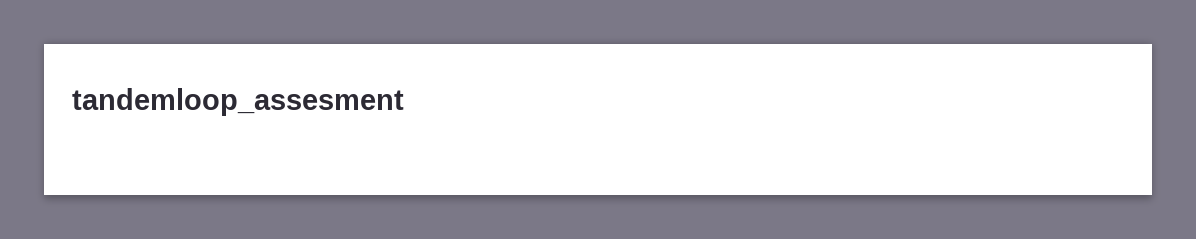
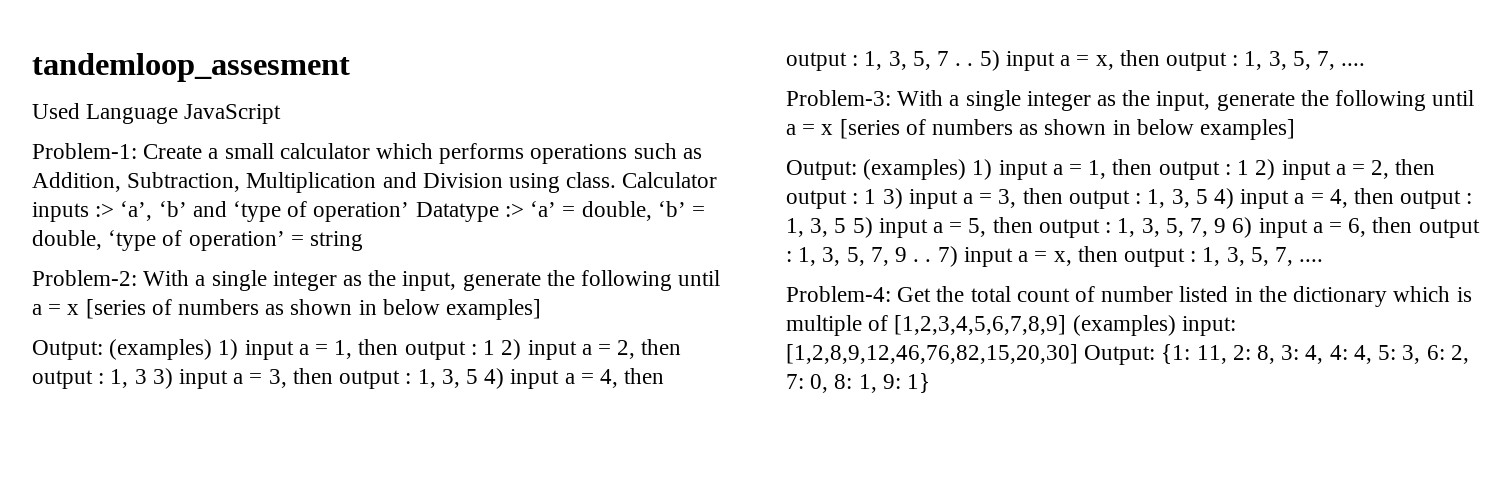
(404, 102) none -> [32,103,282,124] [32,143,702,164] [32,172,718,193] [32,201,705,222] [32,230,364,251] [32,270,721,291] [32,299,542,320] [32,339,682,360] [32,368,665,389] [786,50,1366,71] [786,90,1475,111] [786,119,1296,140] [786,159,1436,180] [786,188,1473,209] [786,217,1480,238] [786,246,1324,267] [786,286,1472,307] [786,315,1236,336] [786,344,1469,365] [786,373,931,393] // Used Language JavaScript // Problem-1: Create a small calculator which performs operations such as Addition, Subtraction, Multiplication and Division using class. Calculator inputs :> ‘a’, ‘b’ and ‘type of operation’ Datatype :> ‘a’ = double, ‘b’ = double, ‘type of operation’ = string // Problem-2: With a single integer as the input, generate the following until a = x [series of numbers as shown in below examples] // Output: (examples) 1) input a = 1, then output : 1 2) input a = 2, then output : 1, 3 3) input a = 3, then output : 1, 3, 5 4) input a = 4, then output : 1, 3, 5, 7 . . 5) input a = x, then output : 1, 3, 5, 7, .... // Problem-3: With a single integer as the input, generate the following until a = x [series of numbers as shown in below examples] // Output: (examples) 1) input a = 1, then output : 1 2) input a = 2, then output : 1 3) input a = 3, then output : 1, 3, 5 4) input a = 4, then output : 1, 3, 5 5) input a = 5, then output : 1, 3, 5, 7, 9 6) input a = 6, then output : 1, 3, 5, 7, 9 . . 7) input a = x, then output : 1, 3, 5, 7, .... // Problem-4: Get the total count of number listed in the dictionary which is multiple of [1,2,3,4,5,6,7,8,9] (examples) input: [1,2,8,9,12,46,76,82,15,20,30] Output: {1: 11, 2: 8, 3: 4, 4: 4, 5: 3, 6: 2, 7: 0, 8: 1, 9: 1}

